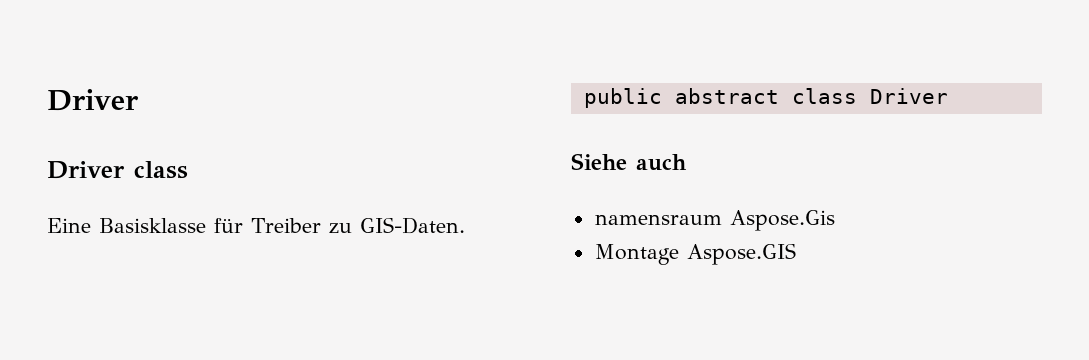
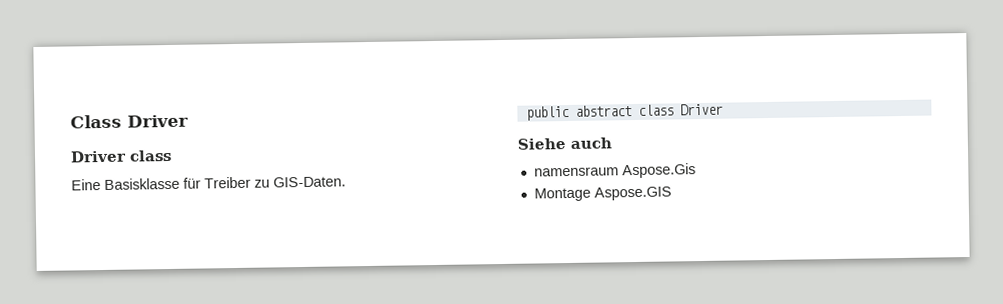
(47, 100) none -> [70,114,122,129] Class

